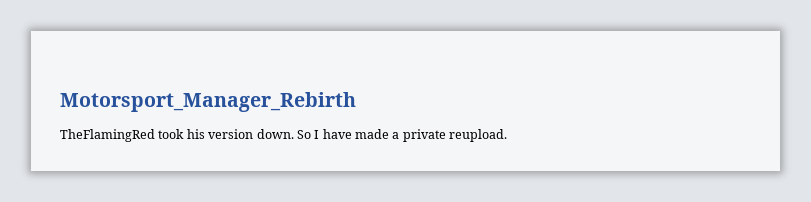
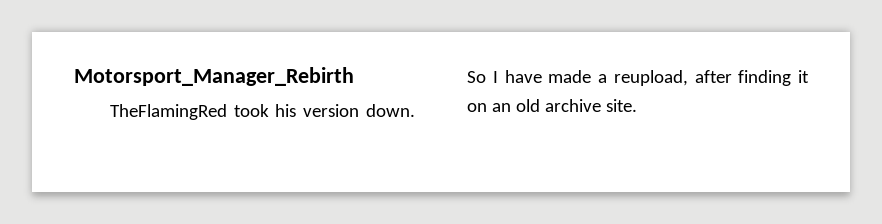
[402,129,508,142] private reupload. -> [613,70,809,86] [467,99,637,112] reupload, after finding it on an old archive site.

